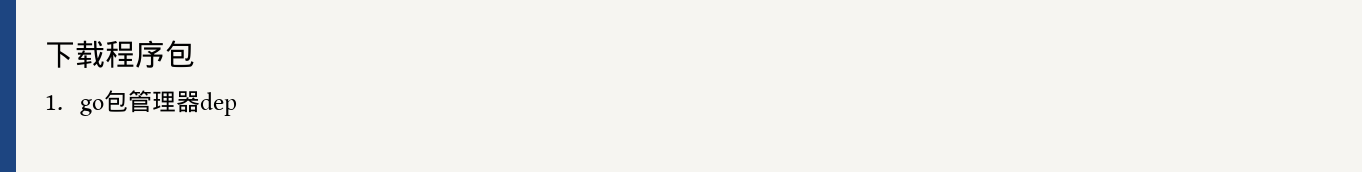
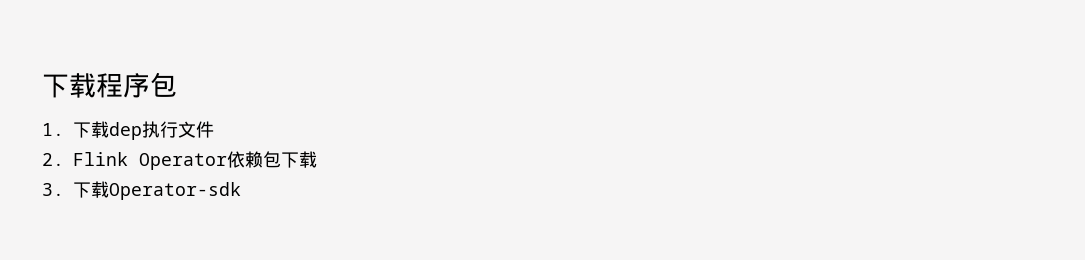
[80,90,238,116] go包管理器dep -> [73,121,214,140] [42,151,317,170] [42,181,241,200] 下载dep执行文件 // 2. Flink Operator依赖包下载 // 3.下载Operator-sdk

